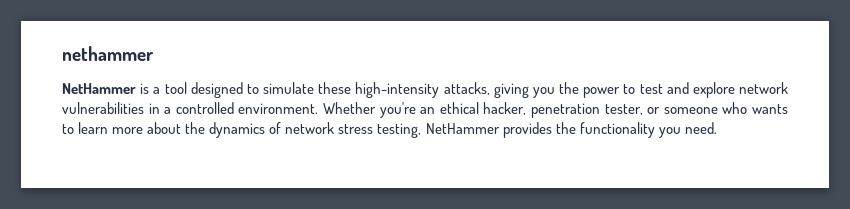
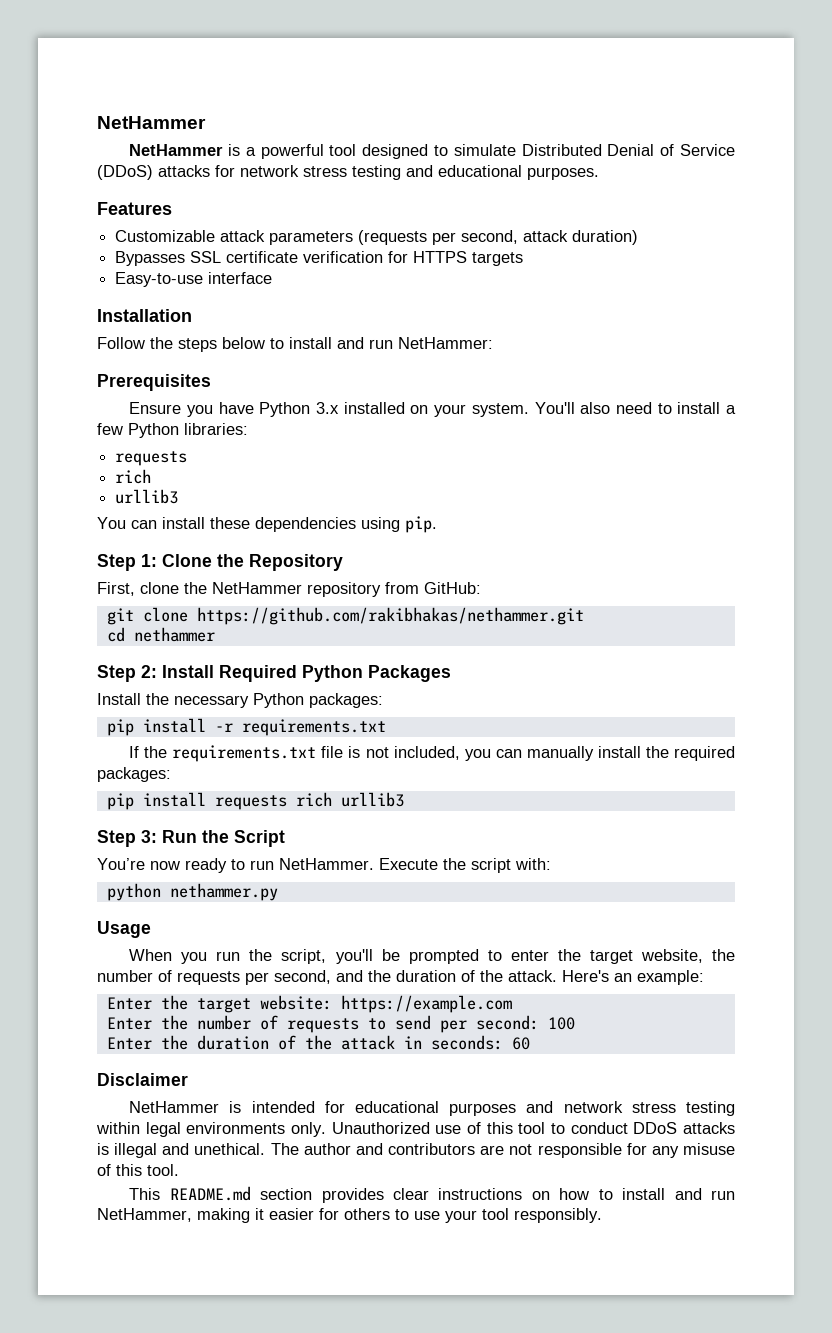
[62,46,154,61] nethammer -> [97,116,206,129] NetHammer
(161, 90) none -> [260,144,324,159] powerful
[318,82,788,98] [62,102,789,118] [62,122,717,138] these high-intensity attacks, giving you the power to test and explore network vulnerabilities in a controlled environment. Whether you're an ethical hacker, penetration tester, or someone who wants to learn more about the dynamics of network stress testing, NetHammer provides the functionality you need. -> [521,144,735,156] [97,165,599,180] [97,202,172,215] [115,230,639,245] [115,251,524,266] [115,272,273,287] [97,309,192,322] [97,337,493,352] [97,374,211,391] [129,402,736,417] [97,423,248,438] [115,451,188,466] [115,469,152,484] [115,489,179,504] [97,516,437,533] [97,554,343,571] [97,582,481,597] [106,607,584,625] [106,627,215,642] [97,665,451,682] [97,693,383,708] [106,718,386,736] [129,745,735,762] [97,767,171,782] [106,792,404,810] [97,830,285,847] [97,858,551,873] [106,883,278,901] [97,921,151,938] [129,949,735,964] [97,970,704,985] [106,995,512,1013] [106,1015,575,1033] [106,1035,530,1050] [97,1073,188,1086] [129,1101,735,1116] [96,1122,735,1137] [97,1143,735,1158] [97,1164,179,1176] [129,1186,735,1203] [97,1208,602,1223] Distributed Denial of Service (DDoS) attacks for network stress testing and educational purposes. // Features // Customizable attack parameters (requests per second, attack duration) // Bypasses SSL certificate verification for HTTPS targets // Easy-to-use interface // Installation // Follow the steps below to install and run NetHammer: // Prerequisites // Ensure you have Python 3.x installed on your system. You'll also need to install a few Python libraries: // requests // rich // urllib3 // You can install these dependencies using pip. // Step 1: Clone the Repository // First, clone the NetHammer repository from GitHub: // git clone https://github.com/rakibhakas/nethammer.git // cd nethammer // Step 2: Install Required Python Packages // Install the necessary Python packages: // pip install -r requirements.txt // If the requirements.txt file is not included, you can manually install the required packages: // pip install requests rich urllib3 // Step 3: Run the Script // You’re now ready to run NetHammer. Execute the script with: // python nethammer.py // Usage // When you run the script, you'll be prompted to enter the target website, the number of requests per second, and the duration of the attack. Here's an example: // Enter the target website: https://example.com // Enter the number of requests to send per second: 100 // Enter the duration of the attack in seconds: 60 // Disclaimer // NetHammer is intended for educational purposes and network stress testing within legal environments only. Unauthorized use of this tool to conduct DDoS attacks is illegal and unethical. The author and contributors are not responsible for any misuse of this tool. // This README.md section provides clear instructions on how to install and run NetHammer, making it easier for others to use your tool responsibly.

